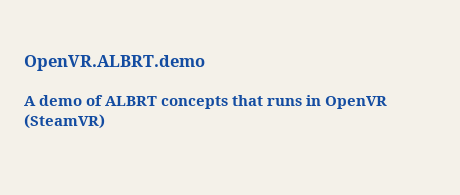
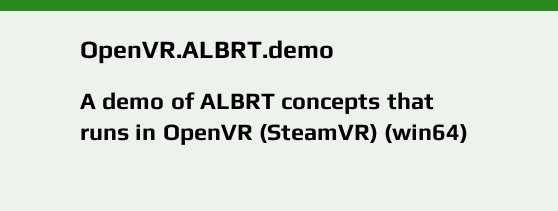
(105, 121) none -> [384,124,469,143] (win64)

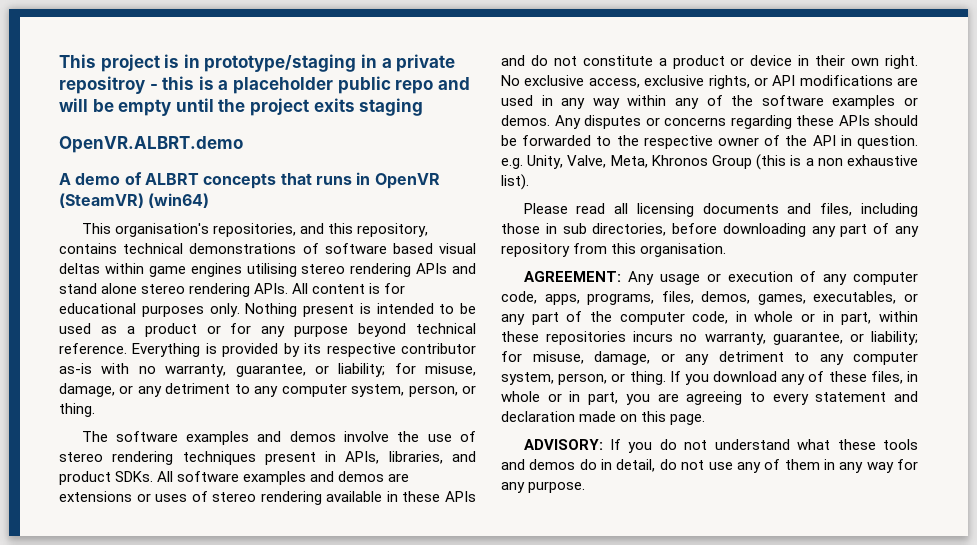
(80, 52) none -> [59,54,456,72] [59,76,470,94] [59,98,424,116] This project is in prototype/staging in a private repositroy - this is a placeholder public repo and will be empty until the project exits staging //
(469, 133) none -> [81,223,428,237] [59,243,477,254] [59,263,476,277] [59,283,406,297] [59,303,476,317] [59,323,477,337] [59,343,477,357] [59,363,476,377] [59,383,477,397] [59,403,95,417] [81,431,476,445] [59,451,476,465] [59,471,410,485] [59,491,476,505] [501,55,919,69] [501,75,918,89] [501,95,918,109] [501,115,918,129] [501,135,918,149] [501,154,918,170] [501,174,529,190] [523,203,918,217] [501,223,919,237] [501,243,727,257] [523,271,918,285] [501,291,918,305] [501,311,918,325] [501,331,918,345] [501,351,918,365] [501,371,918,385] [501,391,918,405] [501,411,706,425] [523,439,918,453] [501,459,918,473] [501,481,586,493] // This organisation's repositories, and this repository, contains technical demonstrations of software based visual deltas within game engines utilising stereo rendering APIs and stand alone stereo rendering APIs. All content is for educational purposes only. Nothing present is intended to be used as a product or for any purpose beyond technical reference. Everything is provided by its respective contributor as-is with no warranty, guarantee, or liability; for misuse, damage, or any detriment to any computer system, person, or thing. // The software examples and demos involve the use of stereo rendering techniques present in APIs, libraries, and product SDKs. All software examples and demos are extensions or uses of stereo rendering available in these APIs and do not constitute a product or device in their own right. No exclusive access, exclusive rights, or API modifications are used in any way within any of the software examples or demos. Any disputes or concerns regarding these APIs should be forwarded to the respective owner of the API in question. e.g. Unity, Valve, Meta, Khronos Group (this is a non exhaustive list). // Please read all licensing documents and files, including those in sub directories, before downloading any part of any repository from this organisation. // AGREEMENT: Any usage or execution of any computer code, apps, programs, files, demos, games, executables, or any part of the computer code, in whole or in part, within these repositories incurs no warranty, guarantee, or liability; for misuse, damage, or any detriment to any computer system, person, or thing. If you download any of these files, in whole or in part, you are agreeing to every statement and declaration made on this page. // ADVISORY: If you do not understand what these tools and demos do in detail, do not use any of them in any way for any purpose.

